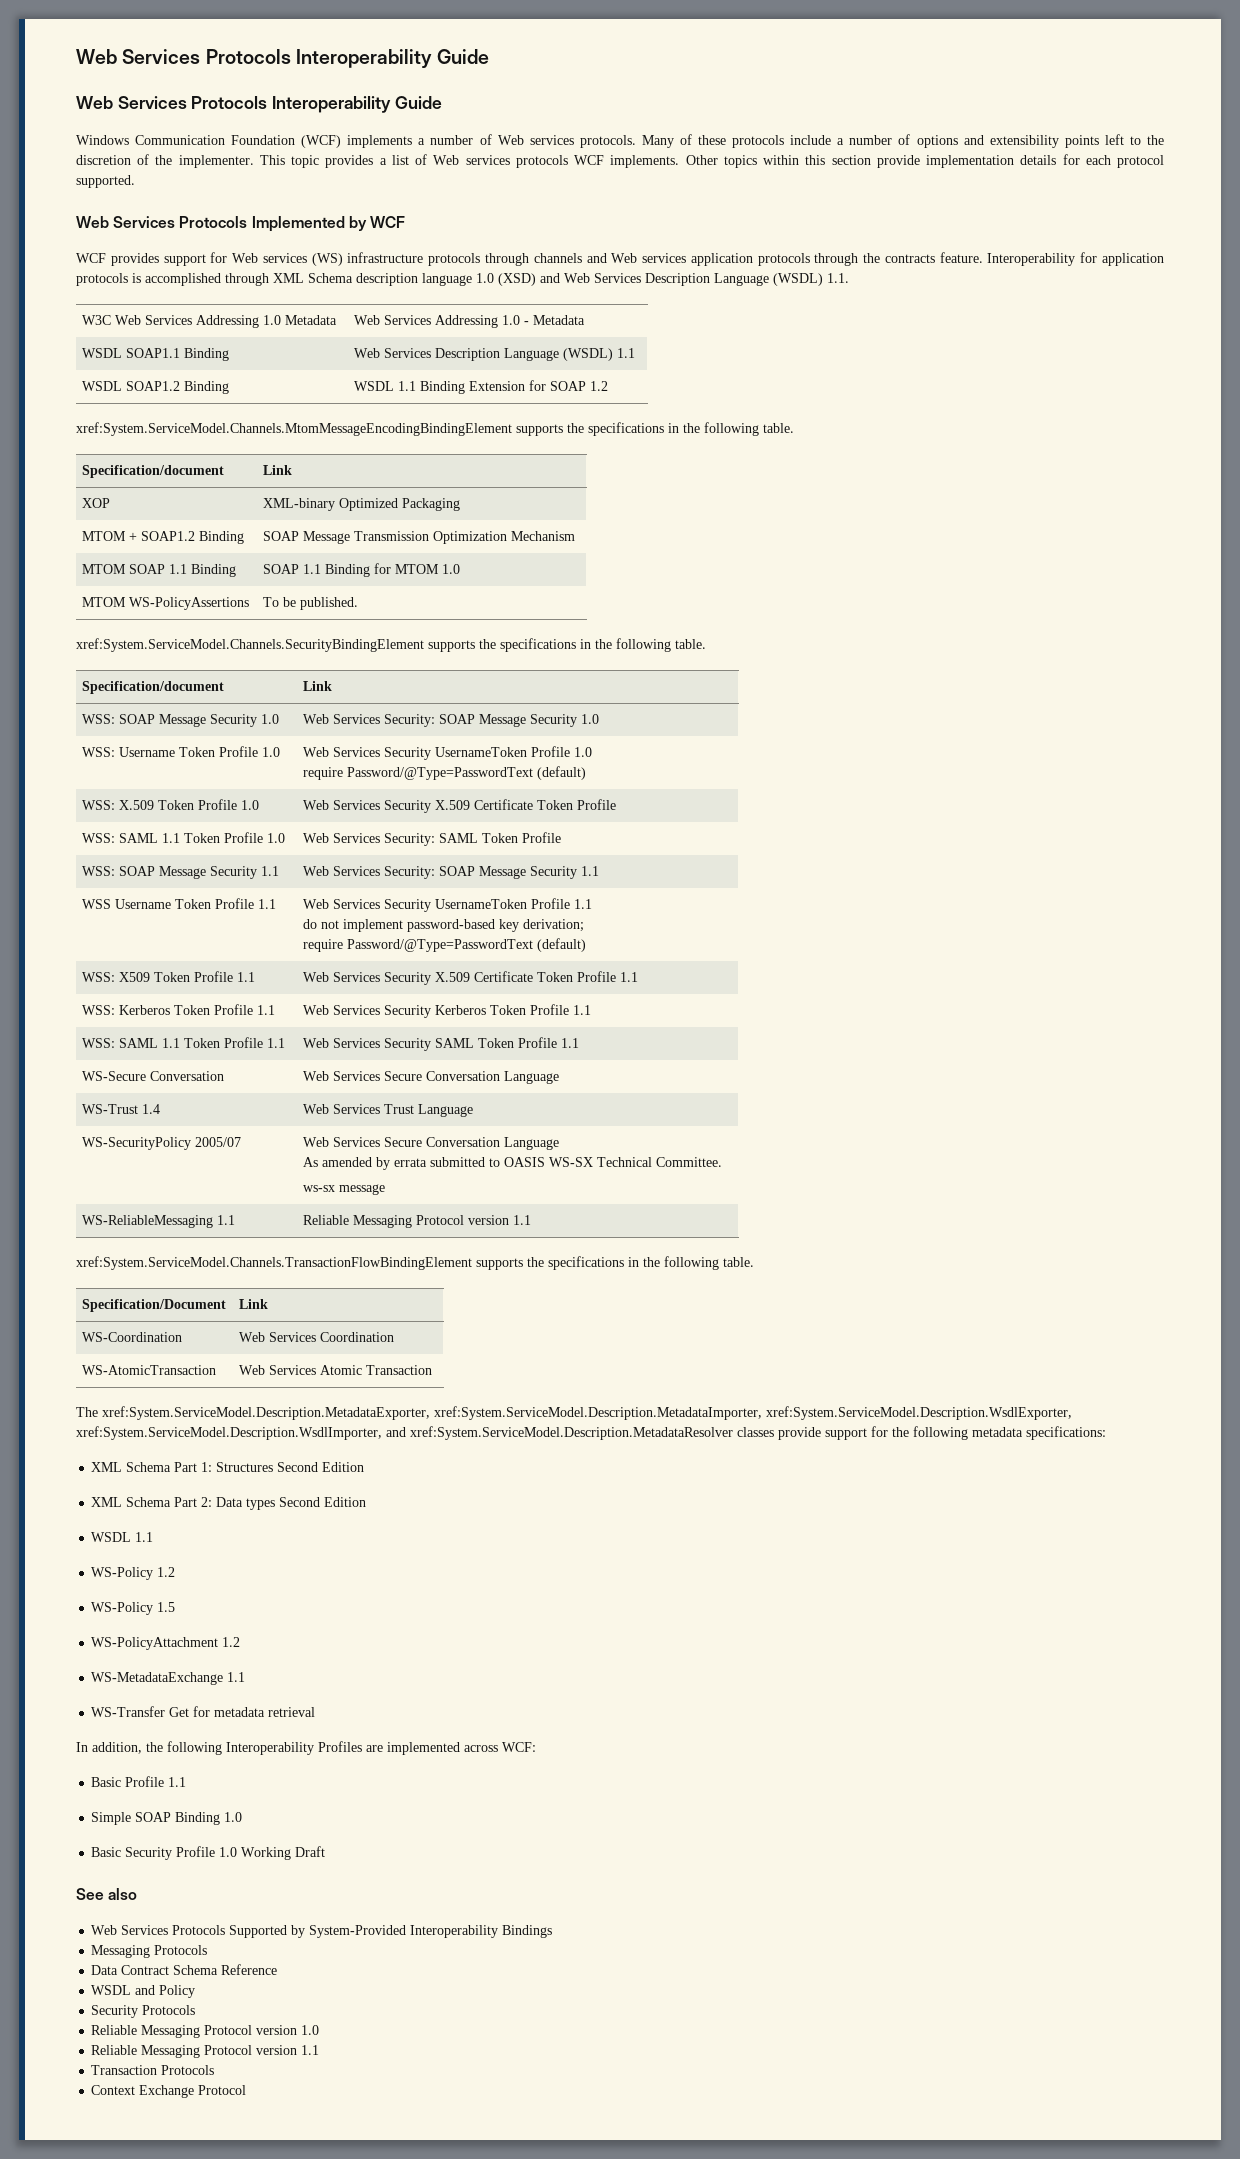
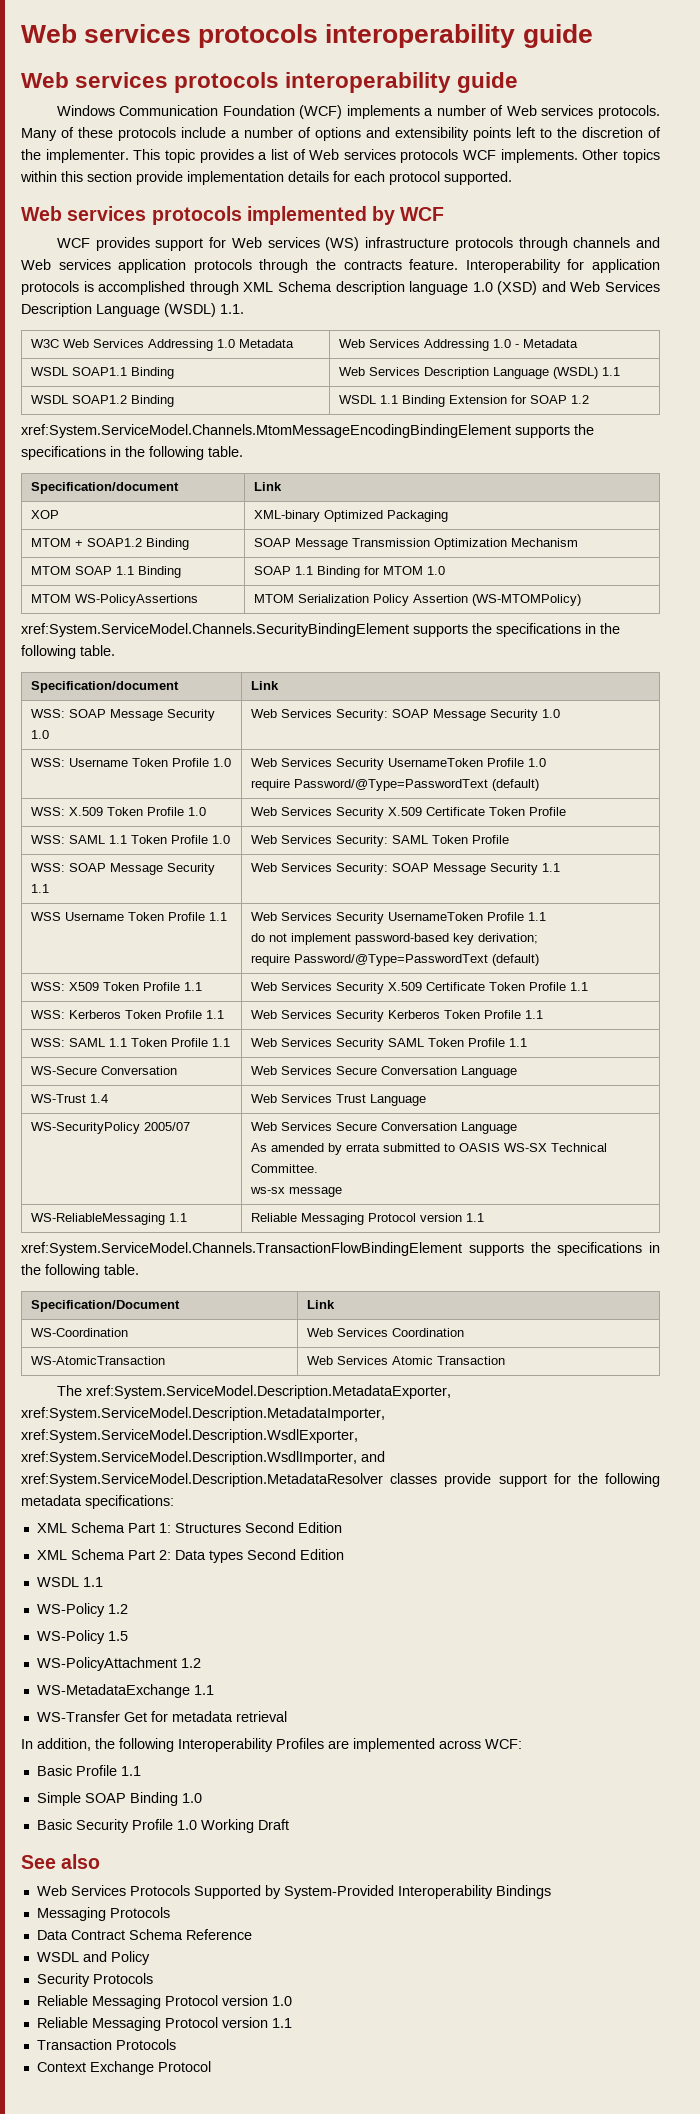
[76,49,490,68] [76,96,442,113] Web Services Protocols Interoperability Guide // Web Services Protocols Interoperability Guide -> [21,24,593,48] [21,72,519,93] Web services protocols interoperability guide // Web services protocols interoperability guide
[113,216,345,232] Services Protocols Implemented -> [67,206,367,225] services protocols implemented
[263,597,359,610] To be published. -> [253,594,581,606] MTOM Serialization Policy Assertion (WS-MTOMPolicy)

